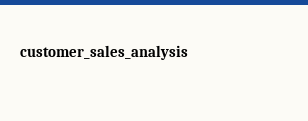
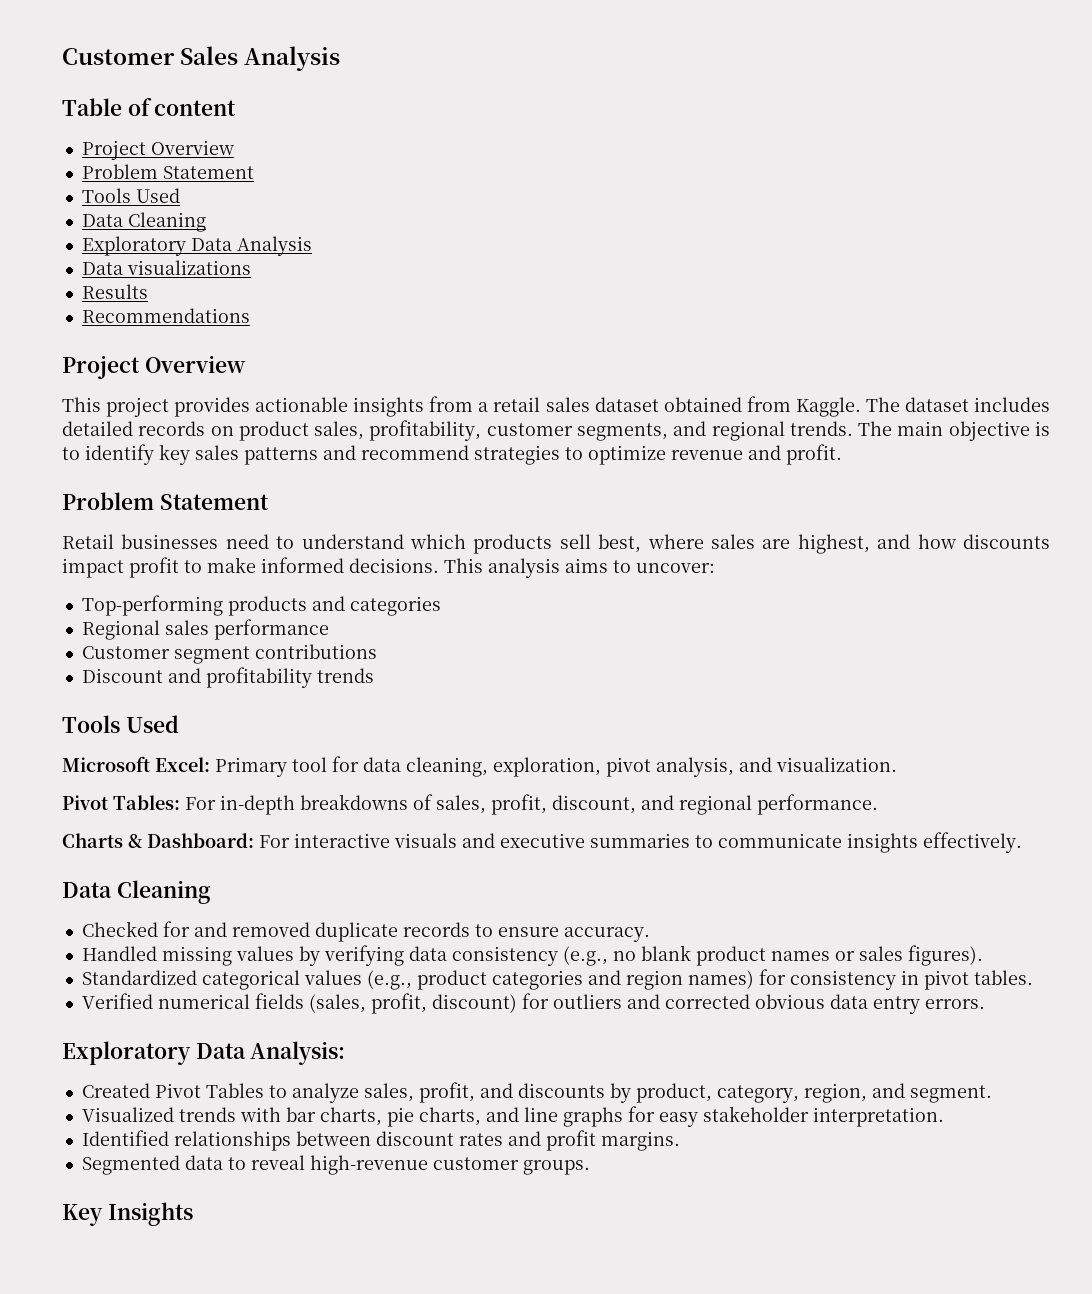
[20,45,188,60] customer_sales_analysis -> [62,46,341,71] [62,98,237,116] [81,140,234,160] [81,164,254,179] [81,188,180,203] [81,212,206,232] [81,236,312,256] [81,260,251,275] [81,284,148,299] [81,308,250,323] [62,355,246,379] [62,396,1051,417] [62,420,1051,441] [62,444,842,465] [62,492,269,510] [62,534,1050,554] [62,557,715,578] [81,595,441,616] [81,619,329,640] [81,644,377,664] [81,667,374,688] [62,715,179,733] [62,756,897,777] [62,794,878,815] [62,832,1022,853] [62,880,211,904] [81,921,650,942] [81,945,983,966] [81,969,1033,990] [81,993,985,1014] [62,1041,346,1065] [81,1082,992,1103] [81,1106,944,1127] [81,1130,680,1151] [81,1155,590,1175] [62,1202,193,1226] Customer Sales Analysis // Table of content // Project Overview // Problem Statement // Tools Used // Data Cleaning // Exploratory Data Analysis // Data visualizations // Results // Recommendations // Project Overview // This project provides actionable insights from a retail sales dataset obtained from Kaggle. The dataset includes detailed records on product sales, profitability, customer segments, and regional trends. The main objective is to identify key sales patterns and recommend strategies to optimize revenue and profit. // Problem Statement // Retail businesses need to understand which products sell best, where sales are highest, and how discounts impact profit to make informed decisions. This analysis aims to uncover: // Top-performing products and categories // Regional sales performance // Customer segment contributions // Discount and profitability trends // Tools Used // Microsoft Excel: Primary tool for data cleaning, exploration, pivot analysis, and visualization. // Pivot Tables: For in-depth breakdowns of sales, profit, discount, and regional performance. // Charts & Dashboard: For interactive visuals and executive summaries to communicate insights effectively. // Data Cleaning // Checked for and removed duplicate records to ensure accuracy. // Handled missing values by verifying data consistency (e.g., no blank product names or sales figures). // Standardized categorical values (e.g., product categories and region names) for consistency in pivot tables. // Verified numerical fields (sales, profit, discount) for outliers and corrected obvious data entry errors. // Exploratory Data Analysis: // Created Pivot Tables to analyze sales, profit, and discounts by product, category, region, and segment. // Visualized trends with bar charts, pie charts, and line graphs for easy stakeholder interpretation. // Identified relationships between discount rates and profit margins. // Segmented data to reveal high-revenue customer groups. // Key Insights

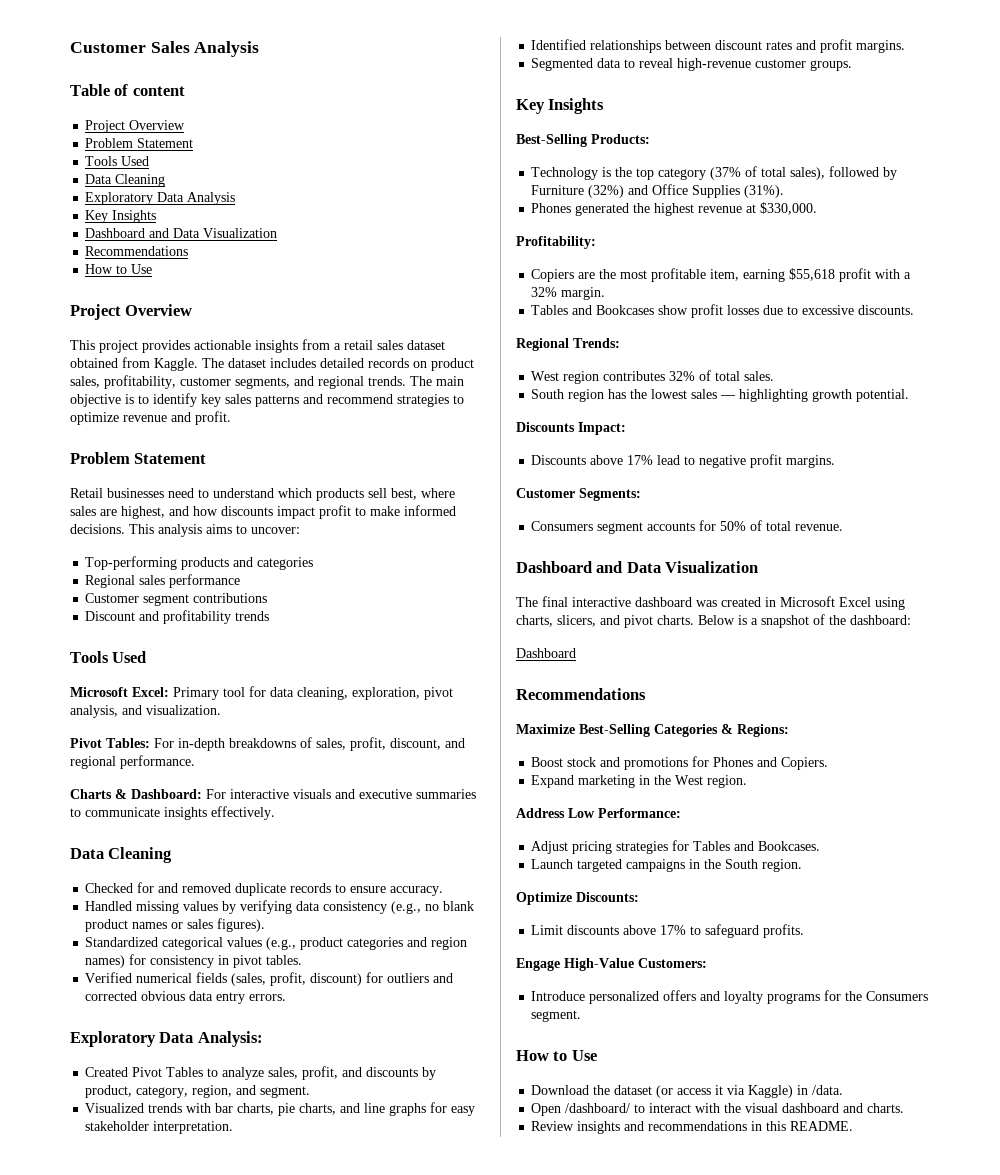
[81,260,251,275] [81,284,148,299] [81,308,250,323] Data visualizations // Results // Recommendations -> [85,210,157,223] [85,228,278,238] [85,246,189,256] [85,264,153,274] Key Insights // Dashboard and Data Visualization // Recommendations // How to Use
(193, 1214) none -> [516,134,650,147] [531,166,898,180] [531,184,785,198] [531,202,818,216] [516,236,596,249] [531,268,912,282] [531,287,606,300] [531,304,915,318] [516,338,620,351] [531,370,775,384] [531,389,910,402] [516,422,626,435] [531,454,836,468] [516,488,641,501] [531,520,844,534] [516,561,759,573] [516,596,905,610] [516,614,911,628] [516,648,576,658] [516,688,646,700] [516,724,789,737] [531,756,829,770] [531,775,748,788] [516,808,681,818] [531,840,821,854] [531,859,803,872] [516,892,639,905] [531,924,805,938] [516,958,707,971] [531,990,929,1004] [531,1010,582,1022] [516,1050,597,1061] [531,1085,844,1098] [531,1103,905,1116] [531,1121,854,1134] // Best-Selling Products: // Technology is the top category (37% of total sales), followed by Furniture (32%) and Office Supplies (31%). // Phones generated the highest revenue at $330,000. // Profitability: // Copiers are the most profitable item, earning $55,618 profit with a 32% margin. // Tables and Bookcases show profit losses due to excessive discounts. // Regional Trends: // West region contributes 32% of total sales. // South region has the lowest sales — highlighting growth potential. // Discounts Impact: // Discounts above 17% lead to negative profit margins. // Customer Segments: // Consumers segment accounts for 50% of total revenue. // Dashboard and Data Visualization // The final interactive dashboard was created in Microsoft Excel using charts, slicers, and pivot charts. Below is a snapshot of the dashboard: // Dashboard // Recommendations // Maximize Best-Selling Categories & Regions: // Boost stock and promotions for Phones and Copiers. // Expand marketing in the West region. // Address Low Performance: // Adjust pricing strategies for Tables and Bookcases. // Launch targeted campaigns in the South region. // Optimize Discounts: // Limit discounts above 17% to safeguard profits. // Engage High-Value Customers: // Introduce personalized offers and loyalty programs for the Consumers segment. // How to Use // Download the dataset (or access it via Kaggle) in /data. // Open /dashboard/ to interact with the visual dashboard and charts. // Review insights and recommendations in this README.

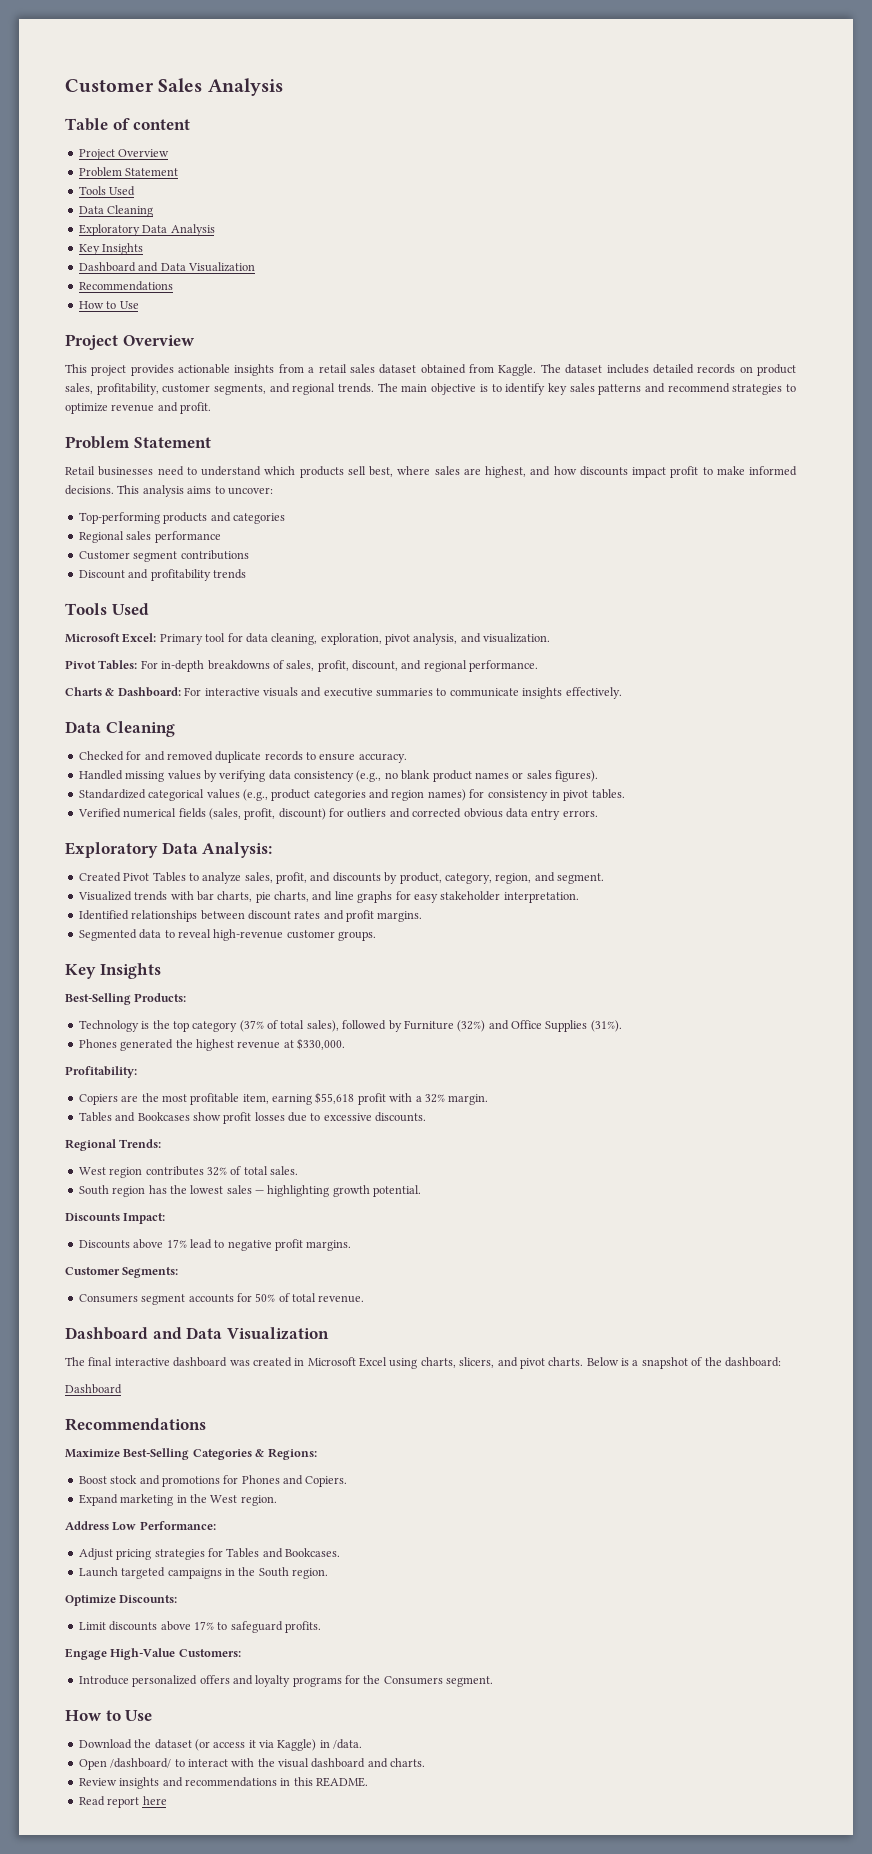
(854, 1126) none -> [78,1796,167,1808] // Read report here

